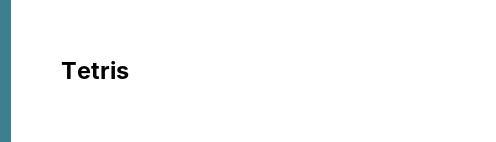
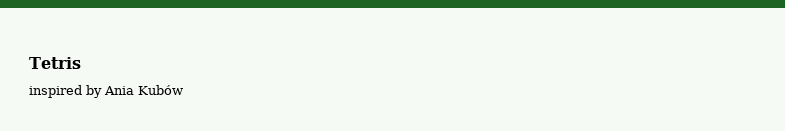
(129, 70) none -> [29,85,183,98] // inspired by Ania Kubów

